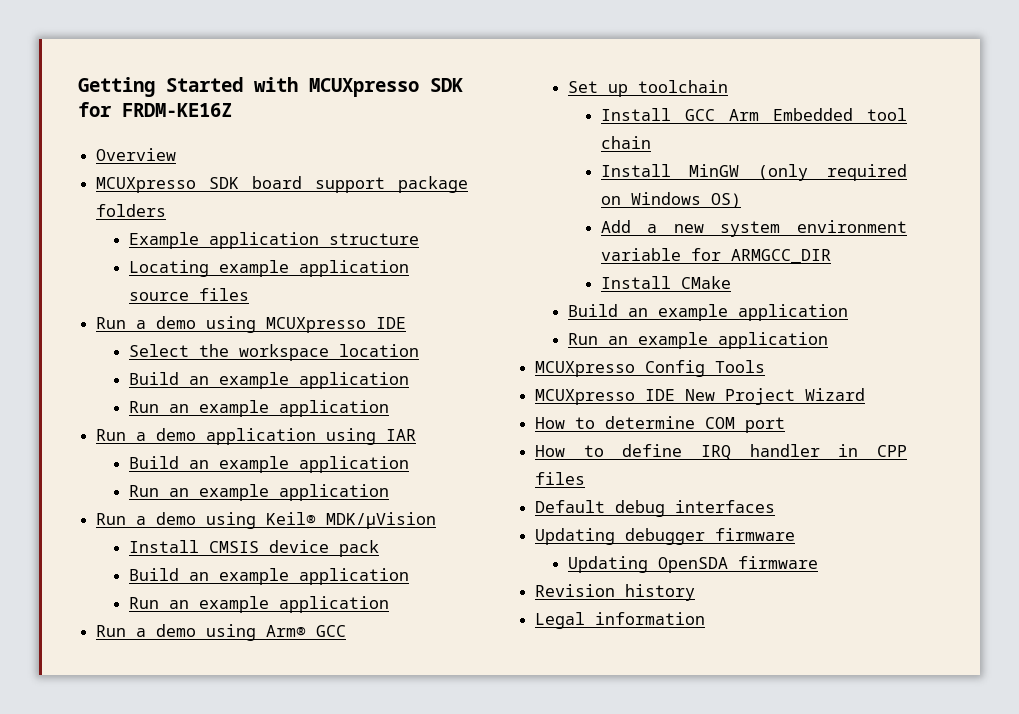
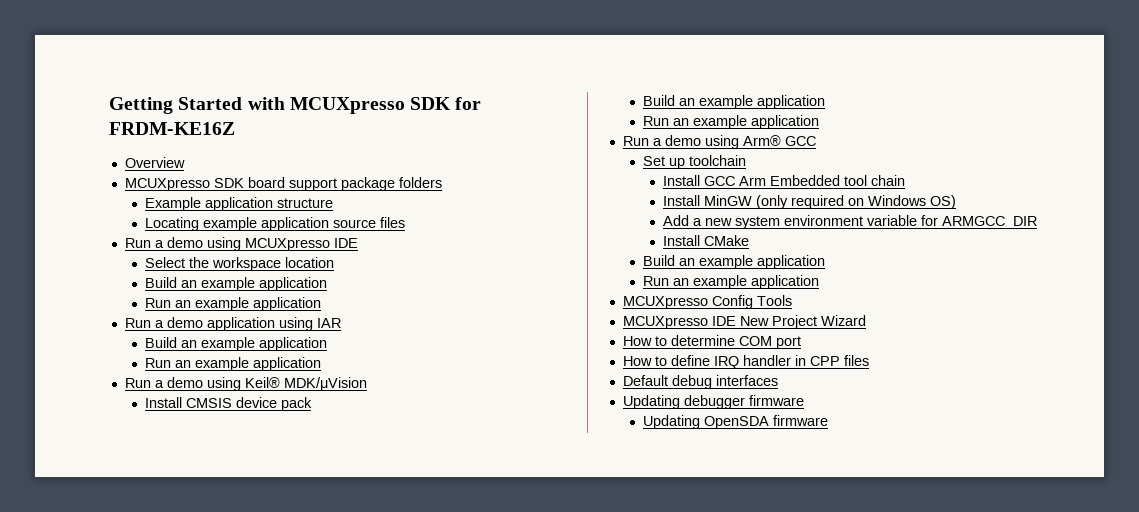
[535,584,696,601] [535,612,706,629] // Revision history // Legal information -> (829, 420) none

